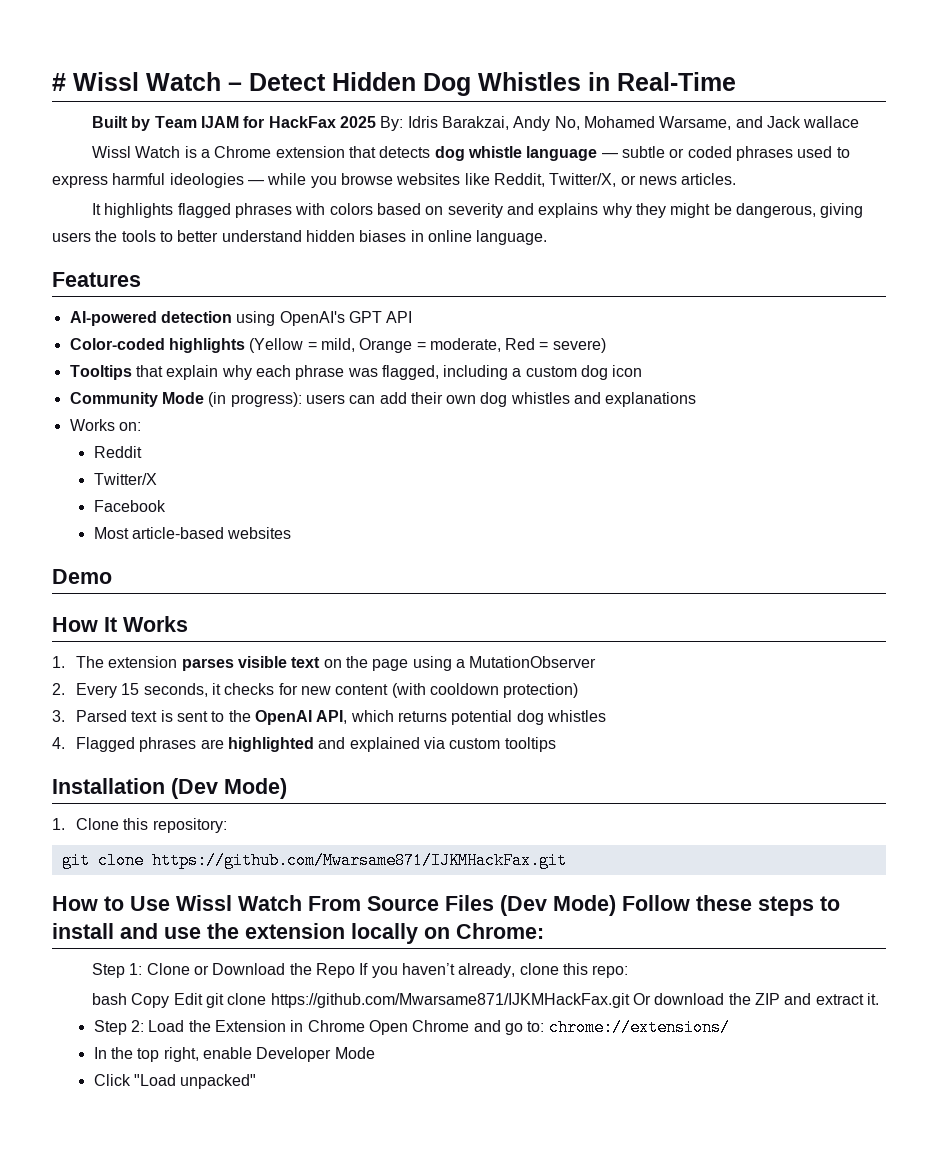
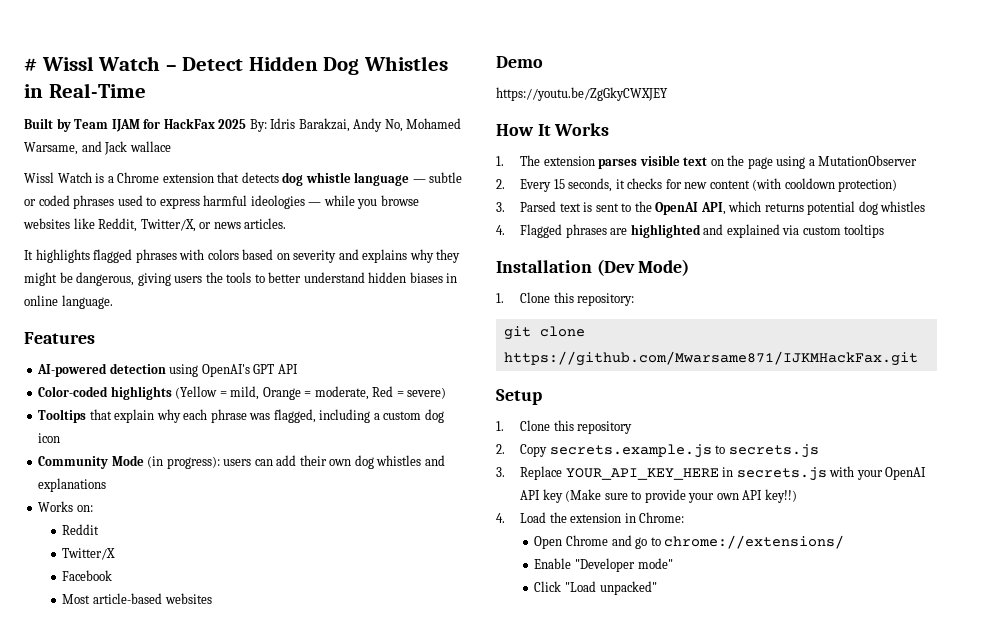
(112, 576) none -> [496,87,668,101] // https://youtu.be/ZgGkyCWXJEY
[52,895,840,916] [52,923,544,944] [92,963,629,978] [92,993,879,1008] [93,1020,365,1035] How to Use Wissl Watch From Source Files (Dev Mode) Follow these steps to install and use the extension locally on Chrome: // Step 1: Clone or Download the Repo If you haven’t already, clone this repo: // bash Copy Edit git clone https://github.com/Mwarsame871/IJKMHackFax.git Or download the ZIP and extract it. // Step 2: Load the Extension in Chrome -> [496,389,542,405] [496,420,633,434] [496,444,819,458] [496,466,927,481] [520,489,797,503] [496,512,685,523] Setup // 1. Clone this repository // 2. Copy secrets.example.js to secrets.js // 3. Replace YOUR_API_KEY_HERE in secrets.js with your OpenAI API key (Make sure to provide your own API key!!) // 4. Load the extension in Chrome: //
[527,1021,545,1032] to: -> [650,537,661,546] to
[93,1047,375,1062] In the top right, enable Developer Mode -> [534,558,673,572] Enable "Developer mode"

